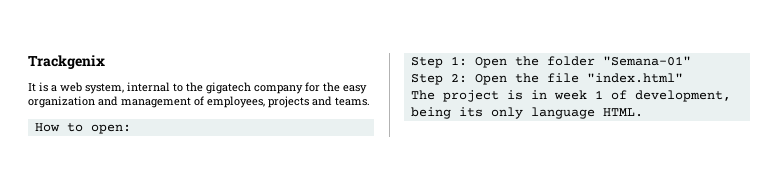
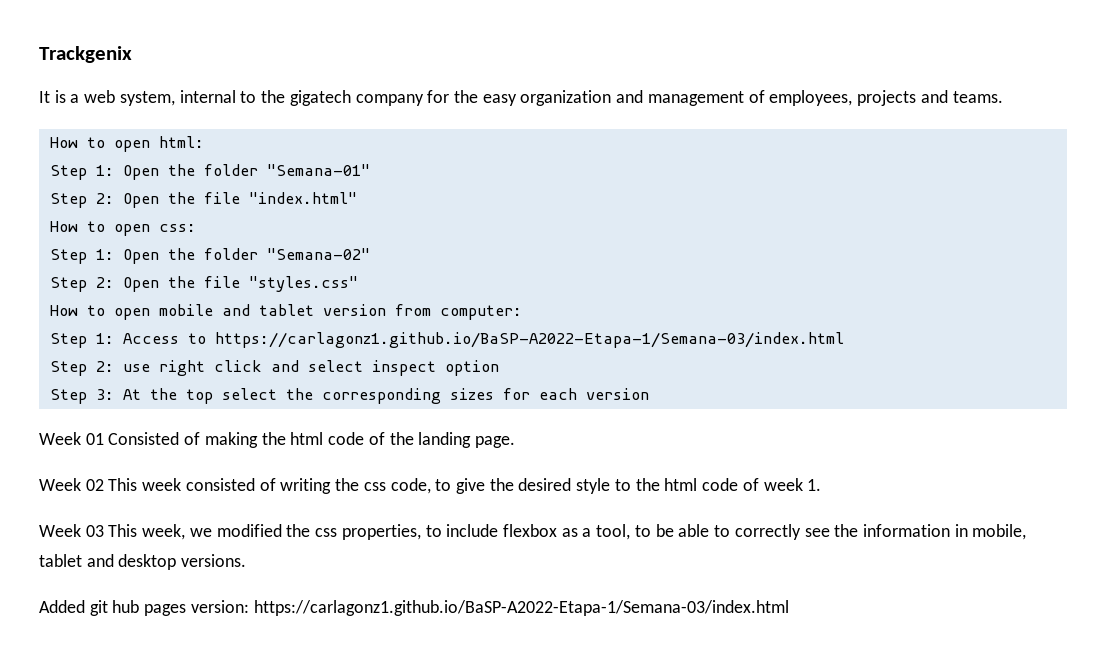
[90,124,131,134] open: -> [113,136,204,152] open html:
[410,90,731,102] [410,107,643,119] The project is in week 1 of development, being its only language HTML. -> [49,221,196,236] [49,248,370,264] [49,276,358,292] [49,304,522,320] [49,332,844,348] [49,360,499,376] [49,388,649,404] [39,432,515,448] [39,478,822,494] [39,524,1027,540] [39,554,247,570] [39,600,789,616] How to open css: // Step 1: Open the folder "Semana-02" // Step 2: Open the file "styles.css" // How to open mobile and tablet version from computer: // Step 1: Access to https://carlagonz1.github.io/BaSP-A2022-Etapa-1/Semana-03/index.html // Step 2: use right click and select inspect option // Step 3: At the top select the corresponding sizes for each version // Week 01 Consisted of making the html code of the landing page. // Week 02 This week consisted of writing the css code, to give the desired style to the html code of week 1. // Week 03 This week, we modified the css properties, to include flexbox as a tool, to be able to correctly see the information in mobile, tablet and desktop versions. // Added git hub pages version: https://carlagonz1.github.io/BaSP-A2022-Etapa-1/Semana-03/index.html

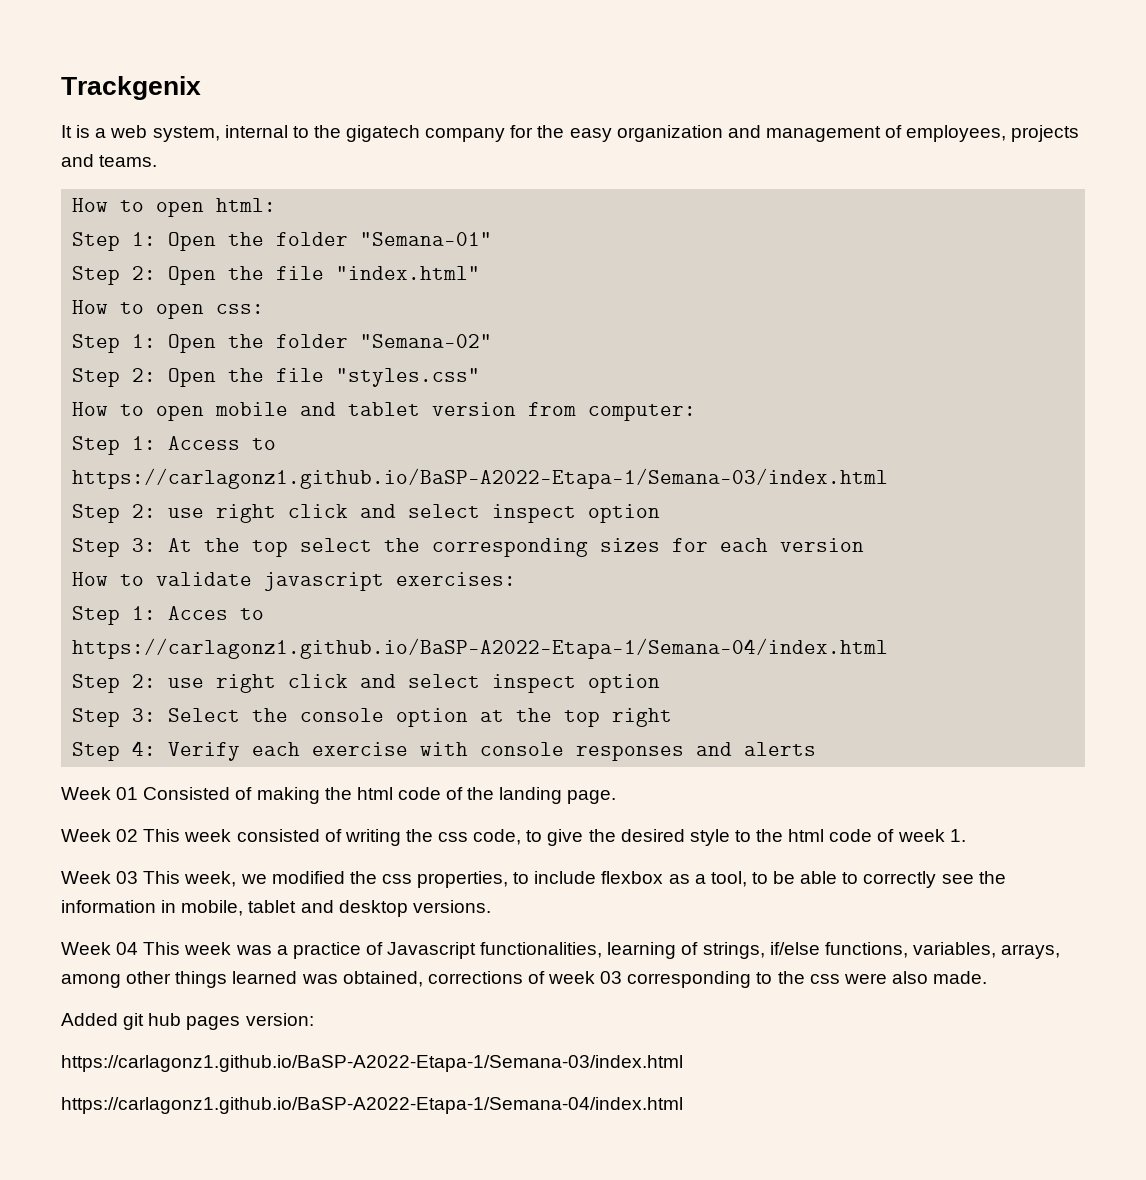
(649, 394) none -> [72,572,517,591] [72,606,265,625] [72,638,889,659] [72,674,661,693] [72,708,673,727] [72,741,817,761] // How to validate javascript exercises: // Step 1: Acces to https://carlagonz1.github.io/BaSP-A2022-Etapa-1/Semana-04/index.html // Step 2: use right click and select inspect option // Step 3: Select the console option at the top right // Step 4: Verify each exercise with console responses and alerts
(247, 560) none -> [61,942,1061,959] [61,971,988,988] // Week 04 This week was a practice of Javascript functionalities, learning of strings, if/else functions, variables, arrays, among other things learned was obtained, corrections of week 03 corresponding to the css were also made.
[253,600,789,616] https://carlagonz1.github.io/BaSP-A2022-Etapa-1/Semana-03/index.html -> [61,1055,683,1072] [61,1097,683,1114] // https://carlagonz1.github.io/BaSP-A2022-Etapa-1/Semana-03/index.html // https://carlagonz1.github.io/BaSP-A2022-Etapa-1/Semana-04/index.html

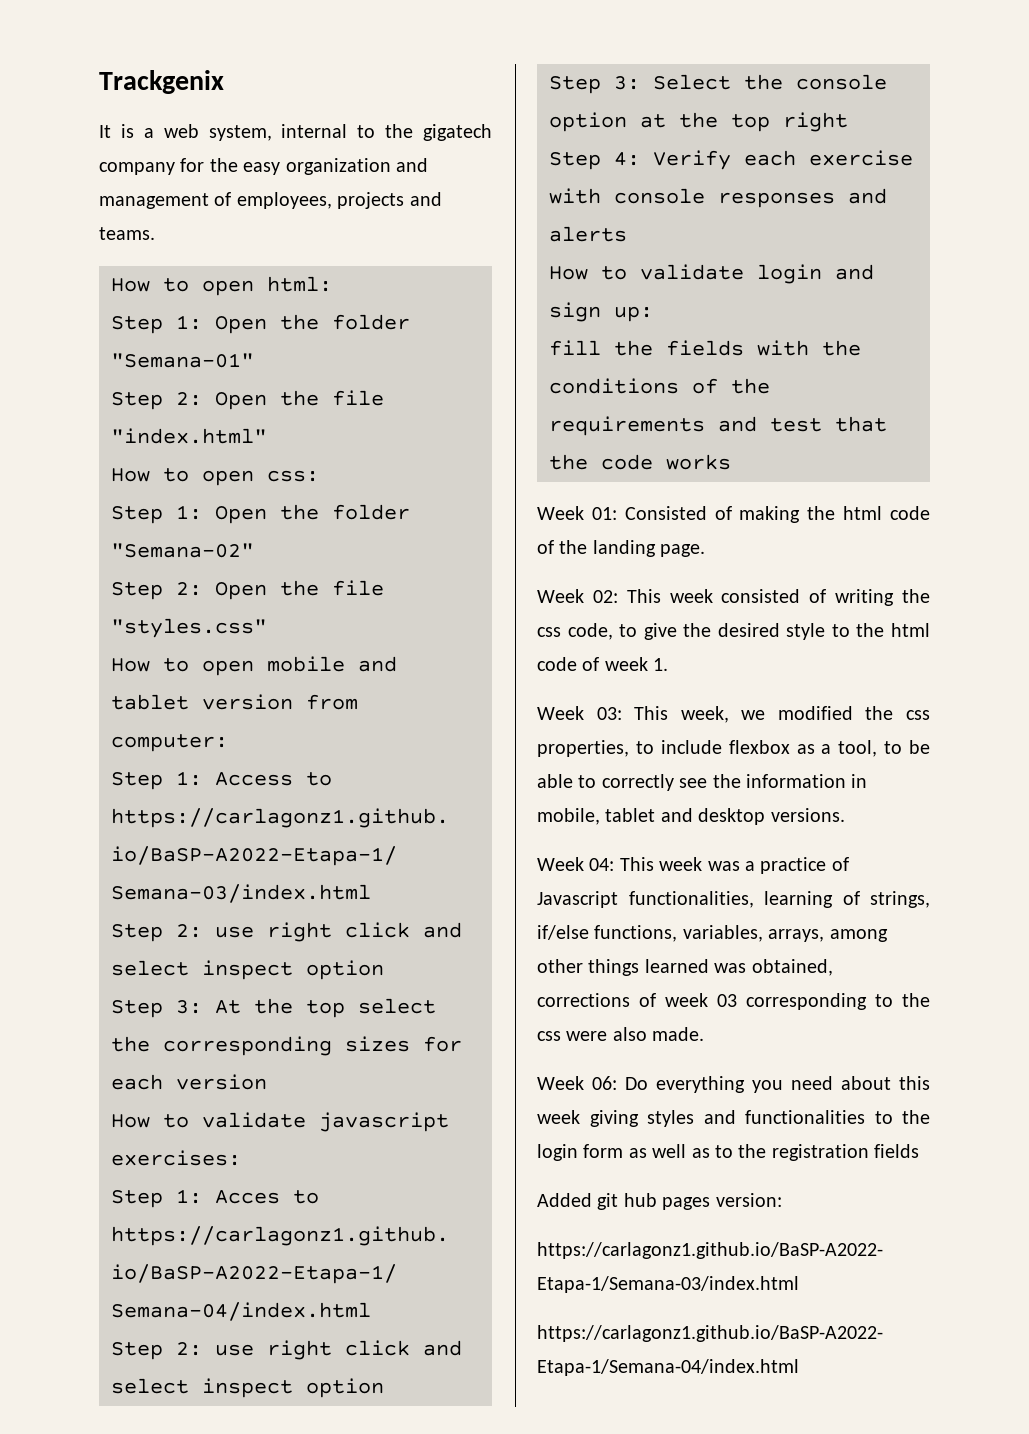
[61,787,139,800] // Week 01 -> [549,264,874,284] [549,302,653,322] [549,340,861,356] [549,378,770,394] [549,416,887,436] [549,454,731,470] [537,506,617,520] // How to validate login and sign up: // fill the fields with the conditions of the requirements and test that the code works // Week 01:
[116,829,139,842] 02 -> [592,590,618,603] 02:
[116,871,139,884] 03 -> [596,707,622,720] 03:
[116,942,139,955] 04 -> [589,858,615,871] 04:
(988, 977) none -> [537,1076,930,1093] [537,1110,930,1127] [537,1144,920,1161] // Week 06: Do everything you need about this week giving styles and functionalities to the login form as well as to the registration fields

